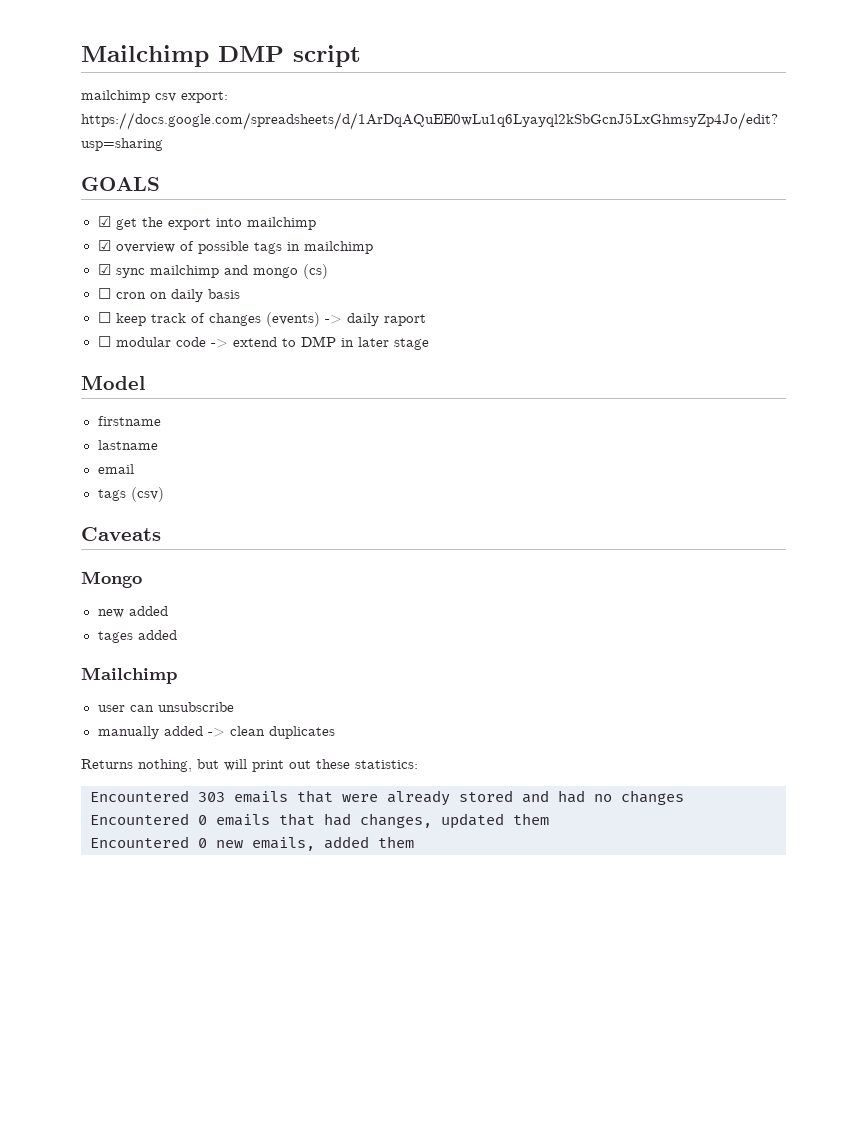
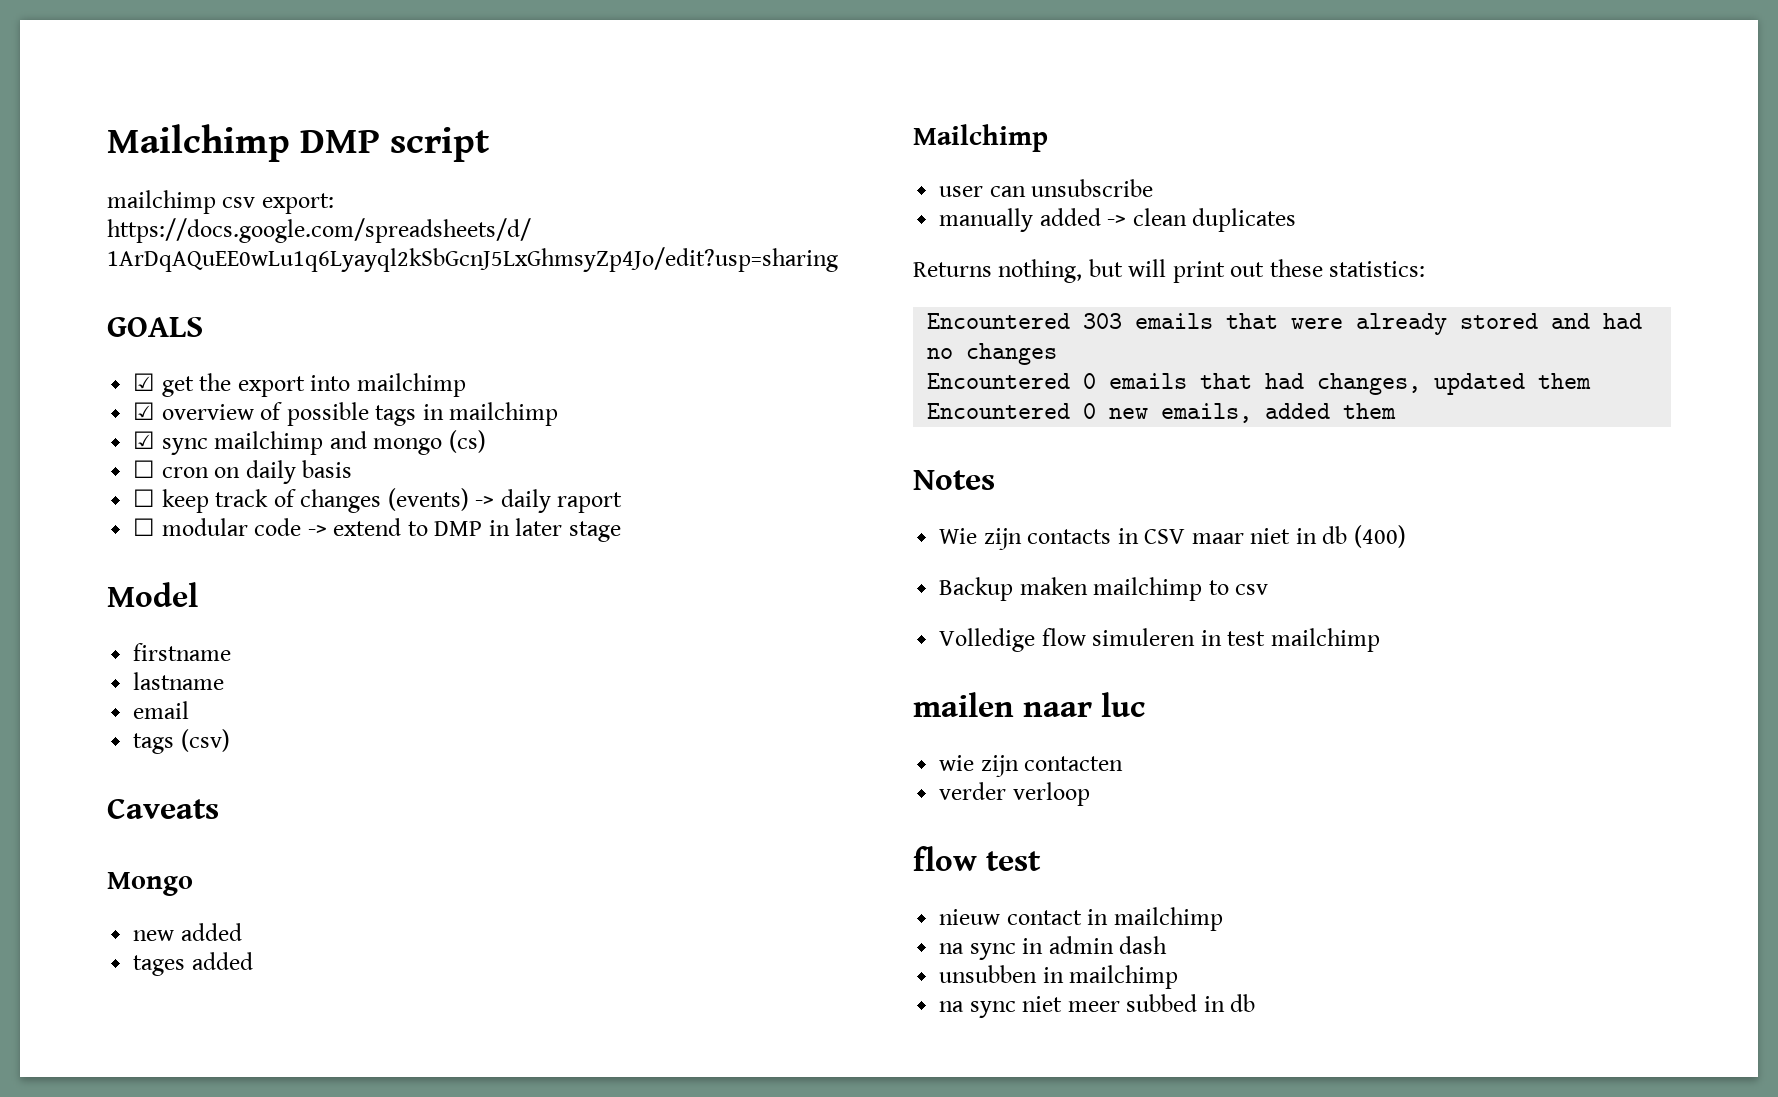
(414, 842) none -> [913,470,995,490] [939,525,1406,550] [939,577,1269,601] [939,628,1380,652] [913,692,1145,717] [939,755,1124,777] [939,782,1090,806] [913,846,1041,871] [939,907,1223,931] [939,936,1168,960] [939,965,1179,989] [939,994,1256,1018] // Notes // Wie zijn contacts in CSV maar niet in db (400) // Backup maken mailchimp to csv // Volledige flow simuleren in test mailchimp // mailen naar luc // wie zijn contacten // verder verloop // flow test // nieuw contact in mailchimp // na sync in admin dash // unsubben in mailchimp // na sync niet meer subbed in db

